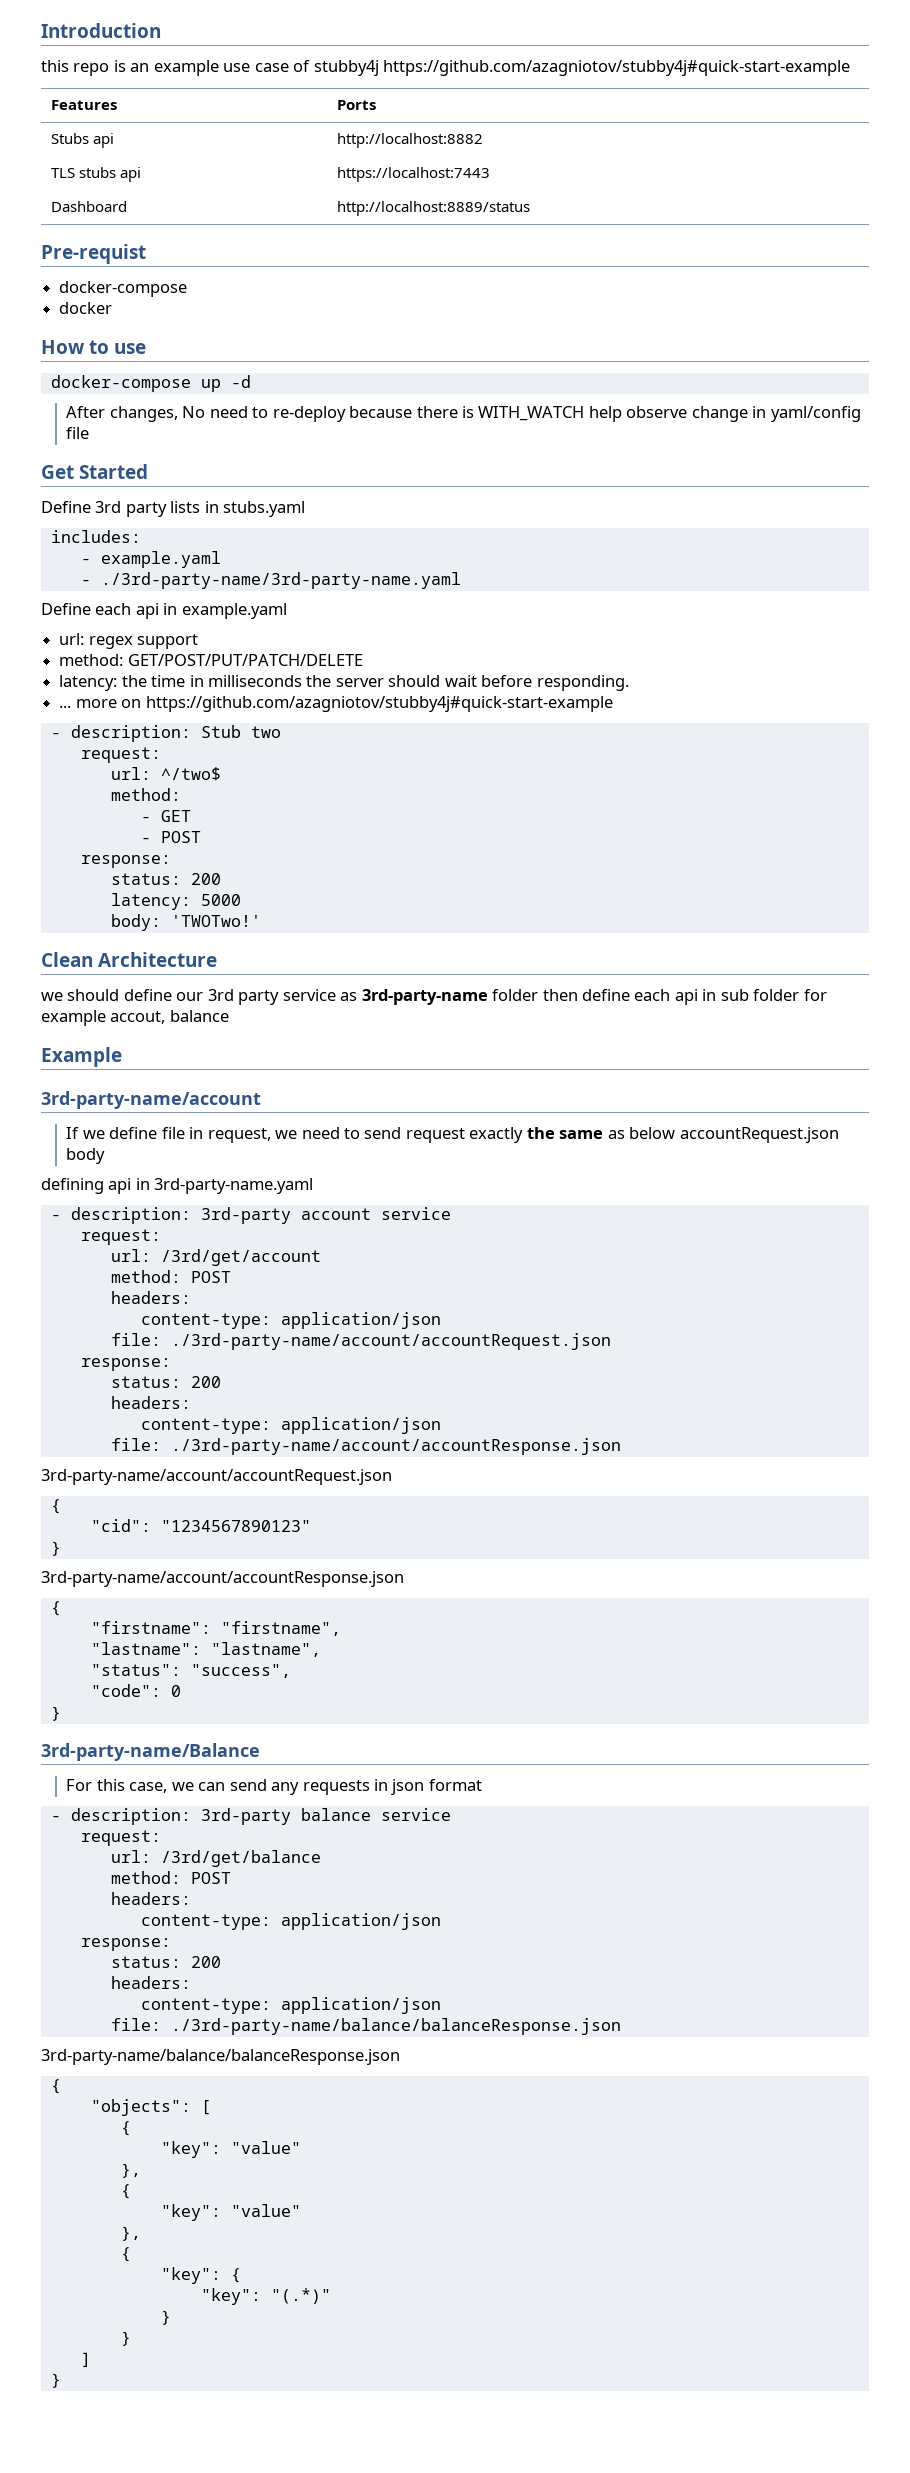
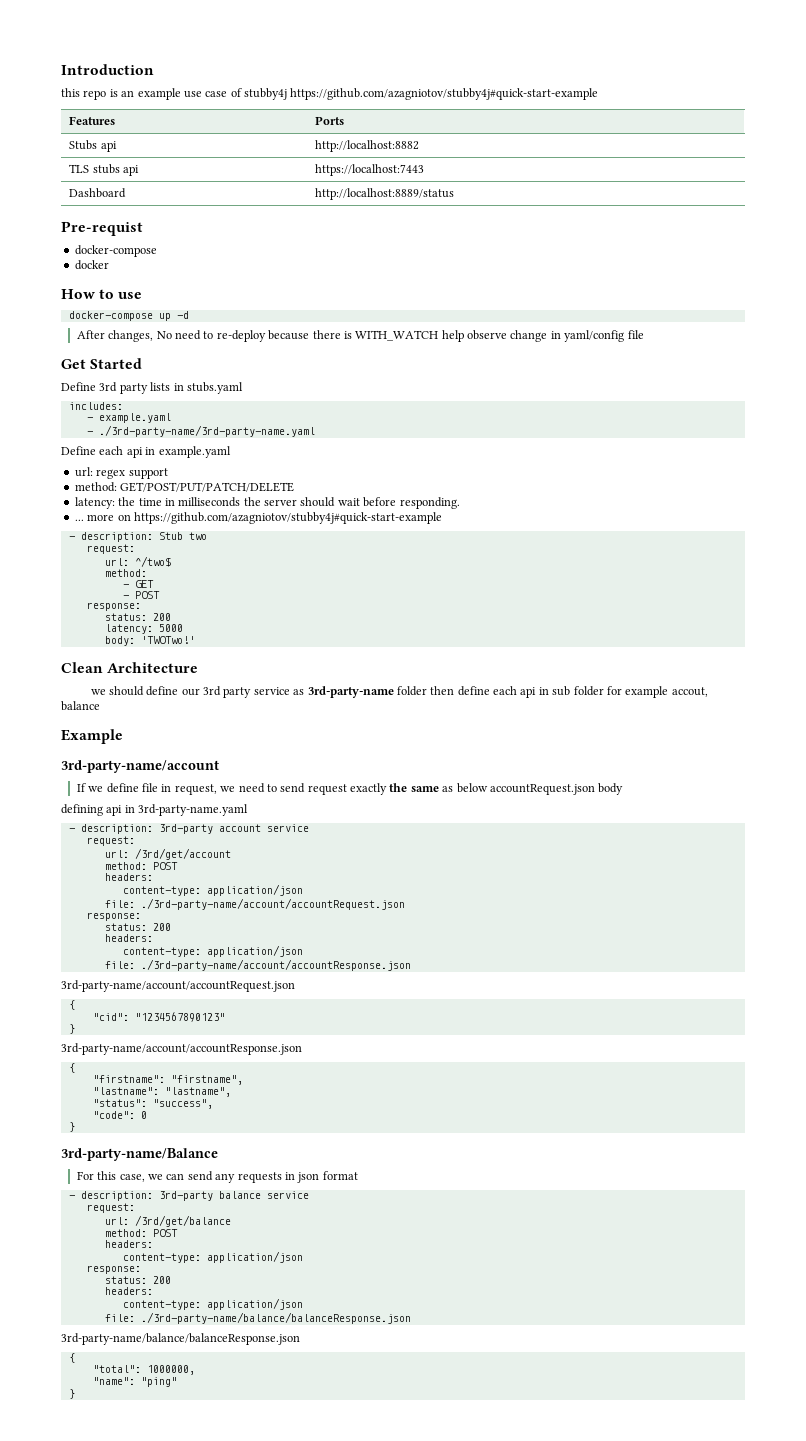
[90,2099,211,2116] [120,2121,131,2136] [160,2141,301,2158] [120,2163,141,2178] [120,2184,131,2199] [160,2204,301,2221] [120,2226,141,2241] [120,2247,131,2262] [160,2267,241,2284] [200,2288,331,2305] [160,2310,171,2325] [120,2331,131,2346] [80,2352,91,2367] "objects": [ // { // "key": "value" // }, // { // "key": "value" // }, // { // "key": { // "key": "(.*)" // } // } // ] -> [92,1365,195,1375] [92,1377,177,1387] "total": 1000000, // "name": "ping"

